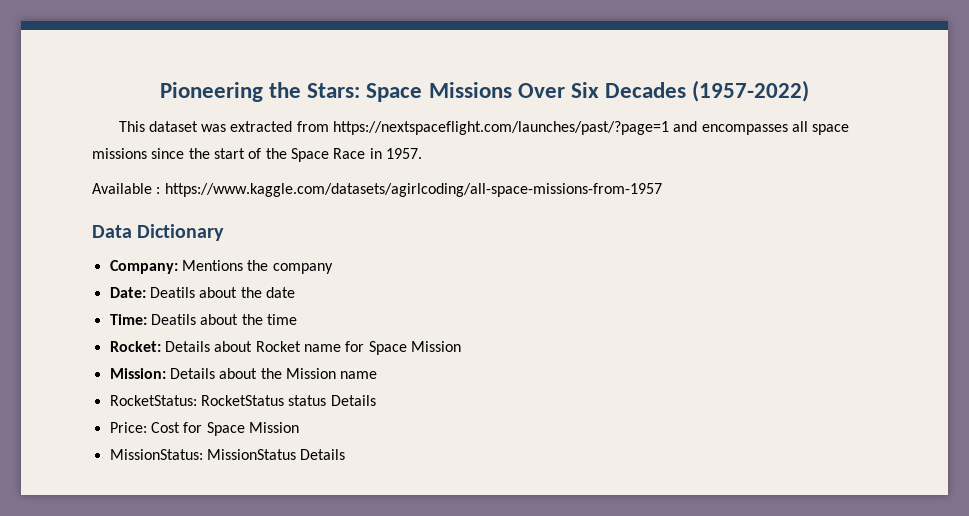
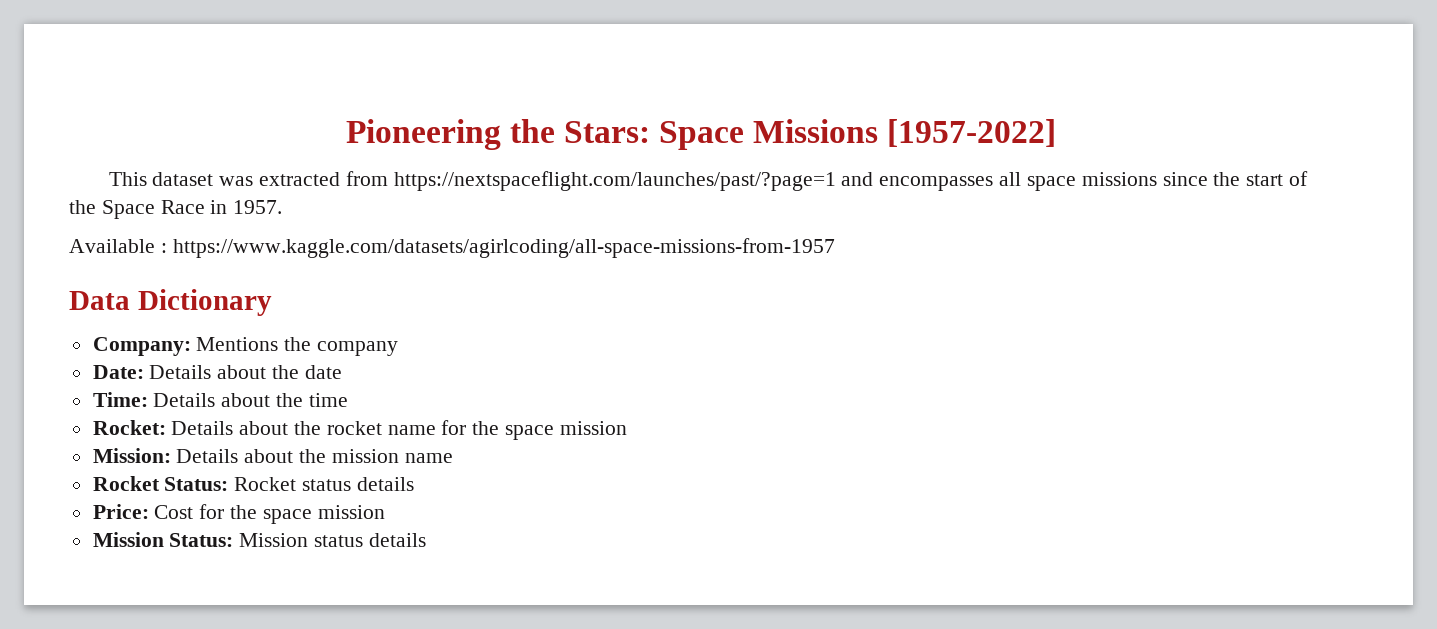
[517,80,809,102] Over Six Decades (1957-2022) -> [887,119,1057,147] [1957-2022]
[149,287,195,298] Deatils -> [149,365,212,379] Details
[150,314,196,325] Deatils -> [153,393,216,407] Details
[255,341,461,355] Rocket name for Space Mission -> [294,420,627,440] the rocket name for the space mission
[285,368,336,379] Mission -> [331,449,399,463] mission
[109,395,376,406] [109,422,299,436] [109,449,346,460] RocketStatus: RocketStatus status Details // Price: Cost for Space Mission // MissionStatus: MissionStatus Details -> [92,476,414,491] [92,504,385,524] [92,532,426,547] Rocket Status: Rocket status details // Price: Cost for the space mission // Mission Status: Mission status details

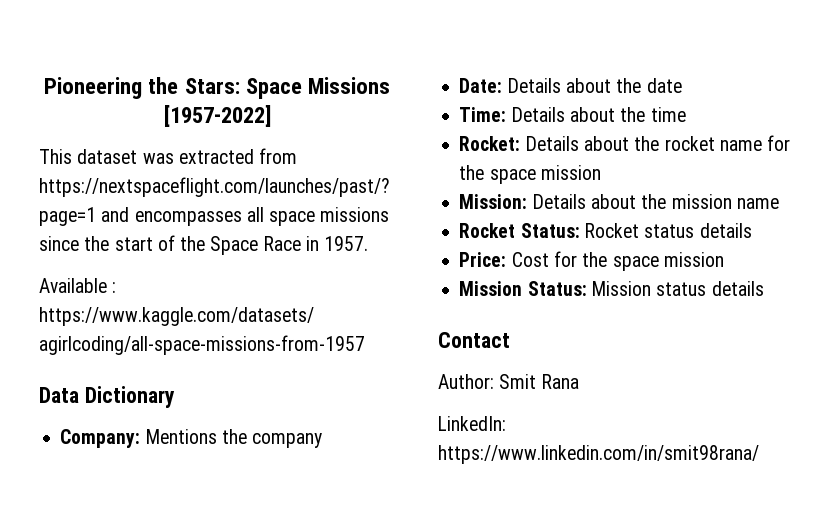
(426, 540) none -> [438,332,510,348] [438,374,579,389] [438,416,506,431] [438,445,759,464] // Contact // Author: Smit Rana // LinkedIn: https://www.linkedin.com/in/smit98rana/

